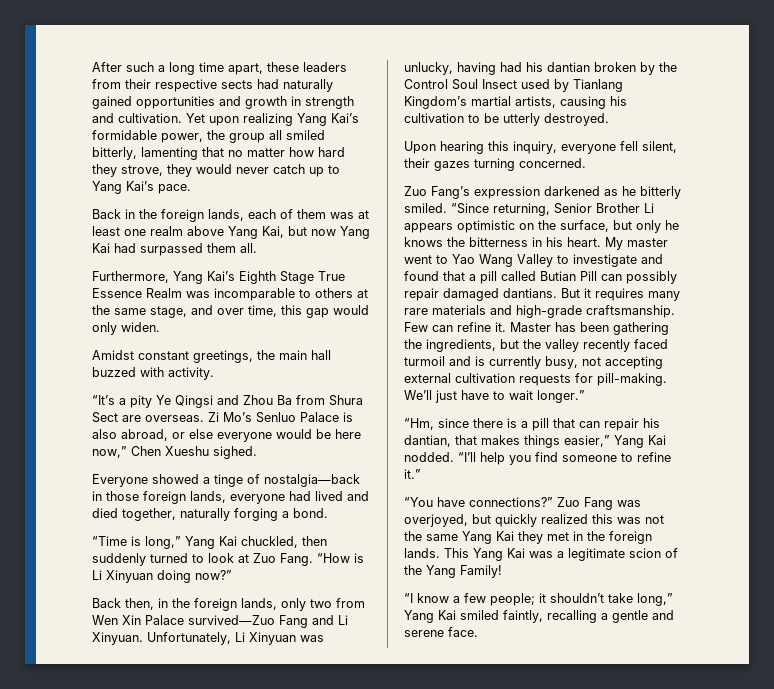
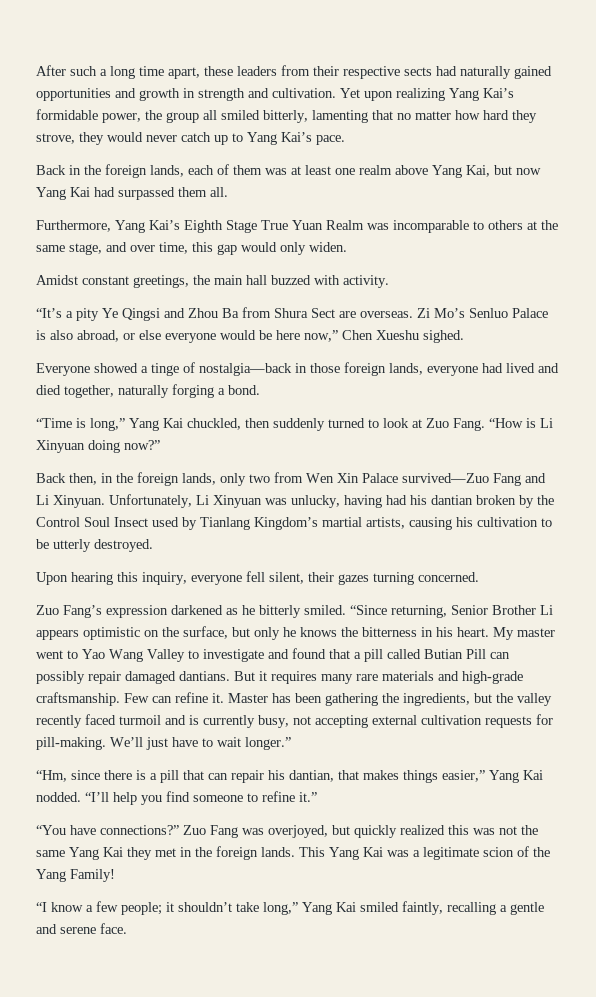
[92,288,142,298] Essence -> [292,220,323,230] Yuan

